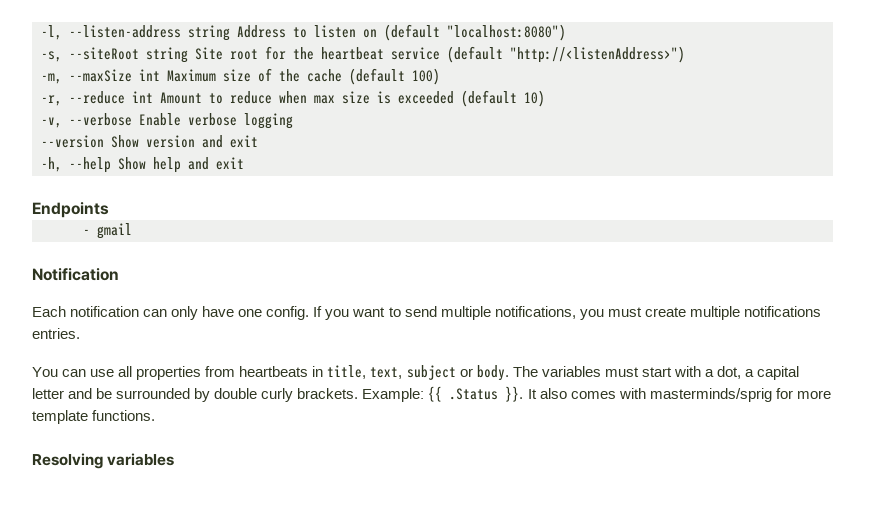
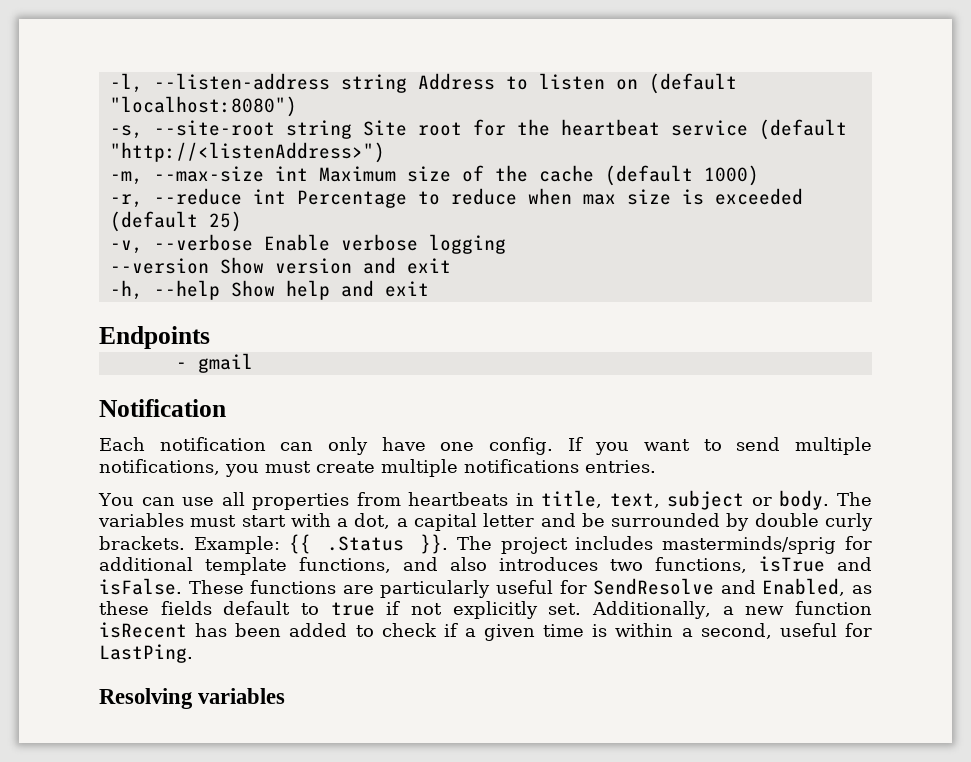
[69,47,139,60] --siteRoot -> [153,120,275,136] --site-root
[69,69,132,82] --maxSize -> [153,166,264,182] --max-size
[412,68,440,85] 100) -> [703,165,759,186] 1000)
[160,92,202,104] Amount -> [296,190,407,208] Percentage
[524,90,545,107] 10) -> [208,211,242,232] 25)
[527,388,831,402] [32,410,156,424] It also comes with masterminds/sprig for more template functions. -> [456,536,872,554] [99,556,872,575] [99,578,873,598] [99,601,873,619] [99,622,872,641] [99,644,193,663] The project includes masterminds/sprig for additional template functions, and also introduces two functions, isTrue and isFalse. These functions are particularly useful for SendResolve and Enabled, as these fields default to true if not explicitly set. Additionally, a new function isRecent has been added to check if a given time is within a second, useful for LastPing.

